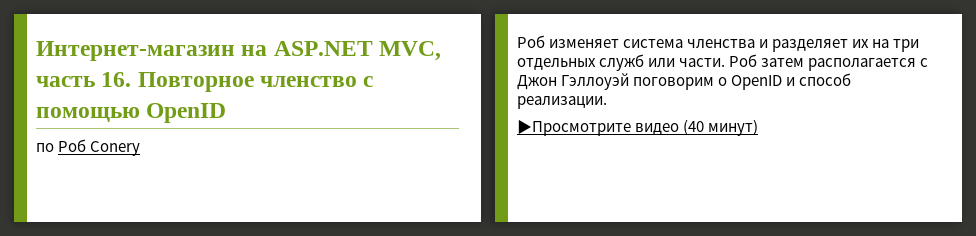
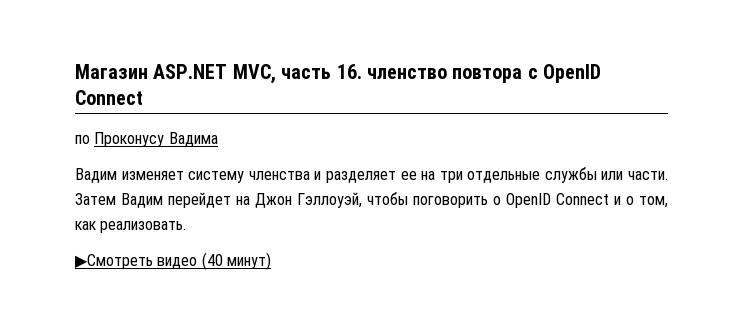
[36,41,268,61] Интернет-магазин на -> [75,64,148,79] Магазин
[137,72,374,92] [36,103,227,123] Повторное членство с помощью OpenID -> [367,64,602,83] [75,90,143,105] членство повтора с OpenID Connect
[58,139,141,156] [517,35,684,48] Роб Conery // Роб изменяет система -> [94,132,218,147] [75,168,245,183] Проконусу Вадима // Вадим изменяет систему
[852,39,870,48] их -> [400,171,417,180] ее
[517,54,929,71] [517,73,852,90] [517,96,607,109] [517,119,631,136] отдельных служб или части. Роб затем располагается с Джон Гэллоуэй поговорим о OpenID и способ реализации. // ▶Просмотрите -> [467,167,668,183] [75,192,668,208] [75,221,187,233] [75,254,153,269] отдельные службы или части. Затем Вадим перейдет на Джон Гэллоуэй, чтобы поговорить о OpenID Connect и о том, как реализовать. // ▶Смотреть

